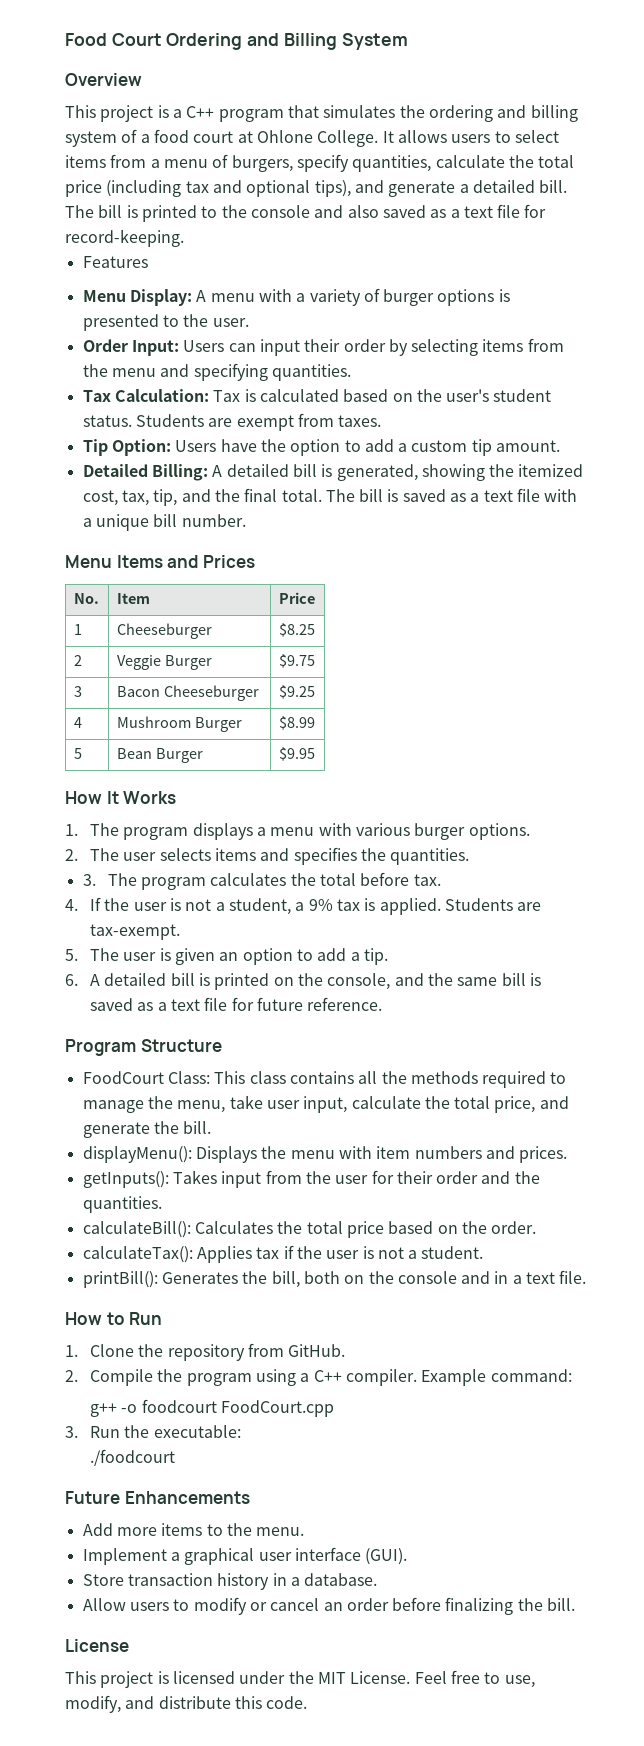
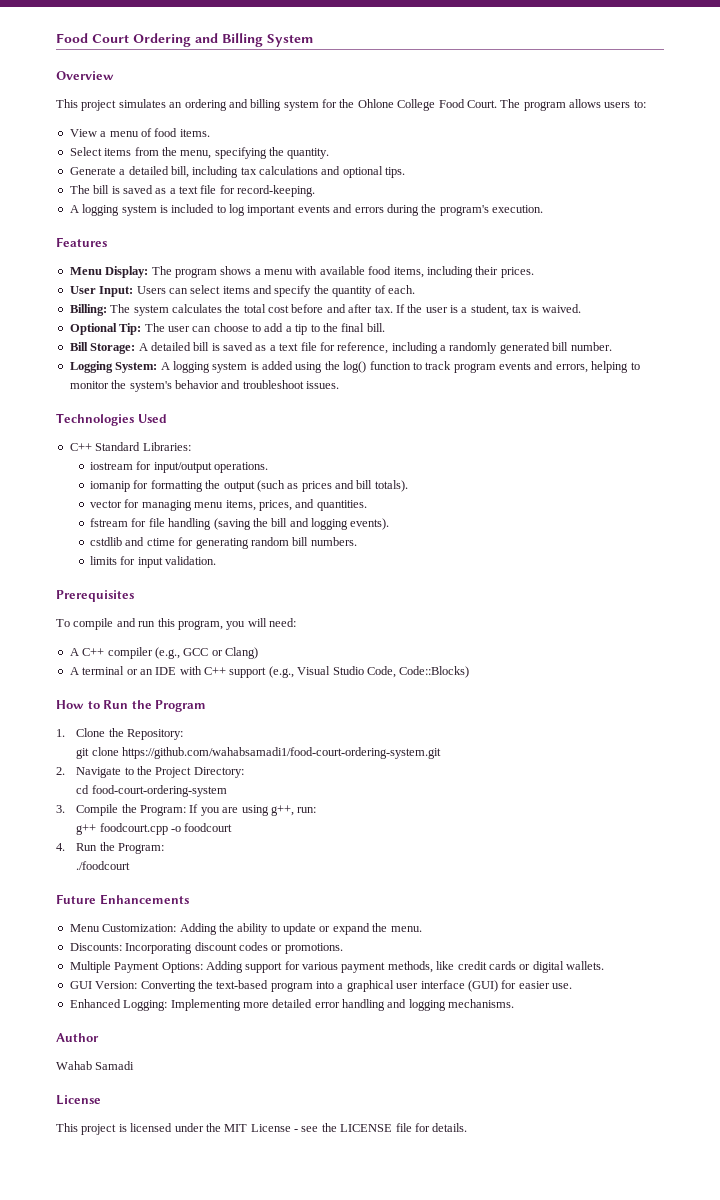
[157,105,578,122] [65,129,559,147] [65,154,575,172] [65,180,568,197] [65,205,379,222] is a C++ program that simulates the ordering and billing system of a food court at Ohlone College. It allows users to select items from a menu of burgers, specify quantities, calculate the total price (including tax and optional tips), and generate a detailed bill. The bill is printed to the console and also -> [118,99,646,111] [69,128,210,137] [69,147,330,159] [69,166,406,178] [69,185,120,194] simulates an ordering and billing system for the Ohlone College Food Court. The program allows users to: // View a menu of food items. // Select items from the menu, specifying the quantity. // Generate a detailed bill, including tax calculations and optional tips. // The bill is
[82,256,148,268] [82,288,510,306] [82,314,249,331] [82,338,564,356] [82,363,351,381] [82,389,552,402] [82,413,382,431] [82,439,561,456] [82,464,584,481] [82,488,578,506] [82,514,246,531] [65,555,255,568] [73,593,99,604] [116,593,150,604] [278,592,315,604] [73,624,82,635] [116,623,212,639] [278,623,315,637] [73,655,82,666] [116,655,212,670] [278,654,315,668] [73,686,82,697] [116,685,259,701] [278,685,315,699] [73,717,82,728] [116,716,242,732] [278,716,315,730] [73,748,82,759] [116,748,203,763] [278,747,315,761] [65,791,177,804] [65,823,530,840] [65,847,470,865] [82,872,410,890] Features // Menu Display: A menu with a variety of burger options is presented to the user. // Order Input: Users can input their order by selecting items from the menu and specifying quantities. // Tax Calculation: Tax is calculated based on the user's student status. Students are exempt from taxes. // Tip Option: Users have the option to add a custom tip amount. // Detailed Billing: A detailed bill is generated, showing the itemized cost, tax, tip, and the final total. The bill is saved as a text file with a unique bill number. // Menu Items and Prices // No. | Item | Price // 1 | Cheeseburger | $8.25 // 2 | Veggie Burger | $9.75 // 3 | Bacon Cheeseburger | $9.25 // 4 | Mushroom Burger | $8.99 // 5 | Bean Burger | $9.95 // How It Works // 1. The program displays a menu with various burger options. // 2. The user selects items and specifies the quantities. // 3. The program calculates the total before -> [69,204,543,216] [56,237,107,247] [69,266,534,278] [69,285,415,297] [69,304,373,316] A logging system is included to log important events and errors during the program's execution. // Features // Menu Display: The program shows a menu with available food items, including their prices. // User Input: Users can select items and specify the quantity of each. // Billing: The system calculates the total cost before and after
[65,899,78,911] // 4. -> (393, 309) none
[185,899,212,911] not -> (458, 309) none
[295,898,542,915] [90,924,181,940] [65,948,389,965] [65,973,541,990] [90,997,383,1011] [65,1039,222,1056] [82,1071,567,1088] [82,1095,569,1113] [82,1121,212,1138] [82,1146,568,1163] [82,1170,540,1188] [82,1196,162,1213] [82,1221,537,1238] [82,1245,484,1263] [82,1270,587,1288] a 9% tax is applied. Students are tax-exempt. // 5. The user is given an option to add a tip. // 6. A detailed bill is printed on the console, and the same bill is saved as a text file for future reference. // Program Structure // FoodCourt Class: This class contains all the methods required to manage the menu, take user input, calculate the total price, and generate the bill. // displayMenu(): Displays the menu with item numbers and prices. // getInputs(): Takes input from the user for their order and the quantities. // calculateBill(): Calculates the total price based on the order. // calculateTax(): Applies tax if the user is not a student. // printBill(): Generates the bill, both on the console and in a text file. -> [512,304,581,313] [69,323,385,335] [69,342,612,354] [69,361,640,373] [69,380,339,392] [56,413,167,426] [69,442,191,451] [90,461,269,473] [90,480,408,492] [90,499,367,511] [90,518,390,530] [90,537,357,549] [90,556,217,568] [56,590,134,602] [56,618,296,630] [69,647,258,659] [69,666,470,678] tax is waived. // Optional Tip: The user can choose to add a tip to the final bill. // Bill Storage: A detailed bill is saved as a text file for reference, including a randomly generated bill number. // Logging System: A logging system is added using the log() function to track program events and errors, helping to monitor the system's behavior and troubleshoot issues. // Technologies Used // C++ Standard Libraries: // iostream for input/output operations. // iomanip for formatting the output (such as prices and bill totals). // vector for managing menu items, prices, and quantities. // fstream for file handling (saving the bill and logging events). // cstdlib and ctime for generating random bill numbers. // limits for input validation. // Prerequisites // To compile and run this program, you will need: // A C++ compiler (e.g., GCC or Clang) // A terminal or an IDE with C++ support (e.g., Visual Studio Code, Code::Blocks)
(163, 1318) none -> [131,700,207,712] the Program
[167,1343,346,1361] [65,1369,572,1386] repository from GitHub. // 2. Compile the program using a C++ compiler. Example command: -> [127,729,184,740] [76,747,442,759] [56,766,244,778] [76,785,227,797] [56,804,317,816] Repository: // git clone https://github.com/wahabsamadi1/food-court-ordering-system.git // 2. Navigate to the Project Directory: // cd food-court-ordering-system // 3. Compile the Program: If you are using g++, run:
(118, 1410) none -> [99,823,168,835] foodcourt.cpp
[221,1400,335,1417] [65,1425,241,1438] FoodCourt.cpp // 3. Run the executable: -> [56,842,165,854] // 4. Run the Program:
[82,1523,305,1536] [82,1547,408,1565] [82,1573,378,1590] [82,1597,576,1615] Add more items to the menu. // Implement a graphical user interface (GUI). // Store transaction history in a database. // Allow users to modify or cancel an order before finalizing the bill. -> [69,923,422,935] [69,942,343,954] [69,961,604,973] [69,980,572,992] [69,999,515,1011] [56,1033,99,1042] [56,1061,135,1070] Menu Customization: Adding the ability to update or expand the menu. // Discounts: Incorporating discount codes or promotions. // Multiple Payment Options: Adding support for various payment methods, like credit cards or digital wallets. // GUI Version: Converting the text-based program into a graphical user interface (GUI) for easier use. // Enhanced Logging: Implementing more detailed error handling and logging mechanisms. // Author // Wahab Samadi
[350,1670,535,1688] [65,1695,308,1713] License. Feel free to use, modify, and distribute this code. -> [250,1123,468,1132] License - see the LICENSE file for details.

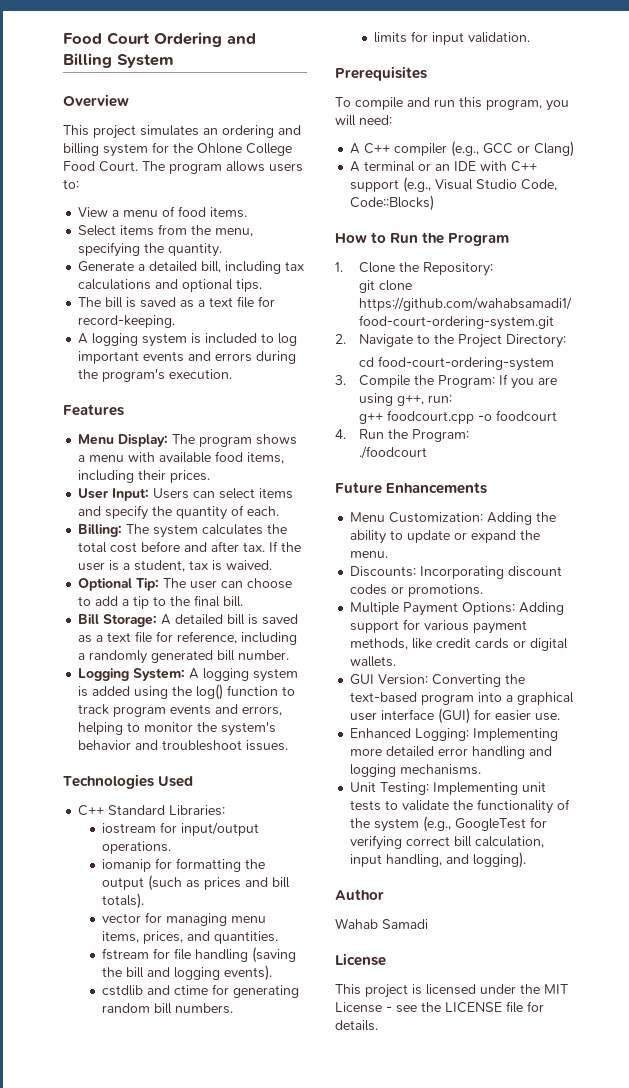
(515, 1003) none -> [350,782,547,795] [350,799,571,814] [350,816,548,832] [350,835,545,850] [350,852,527,868] // Unit Testing: Implementing unit tests to validate the functionality of the system (e.g., GoogleTest for verifying correct bill calculation, input handling, and logging).

